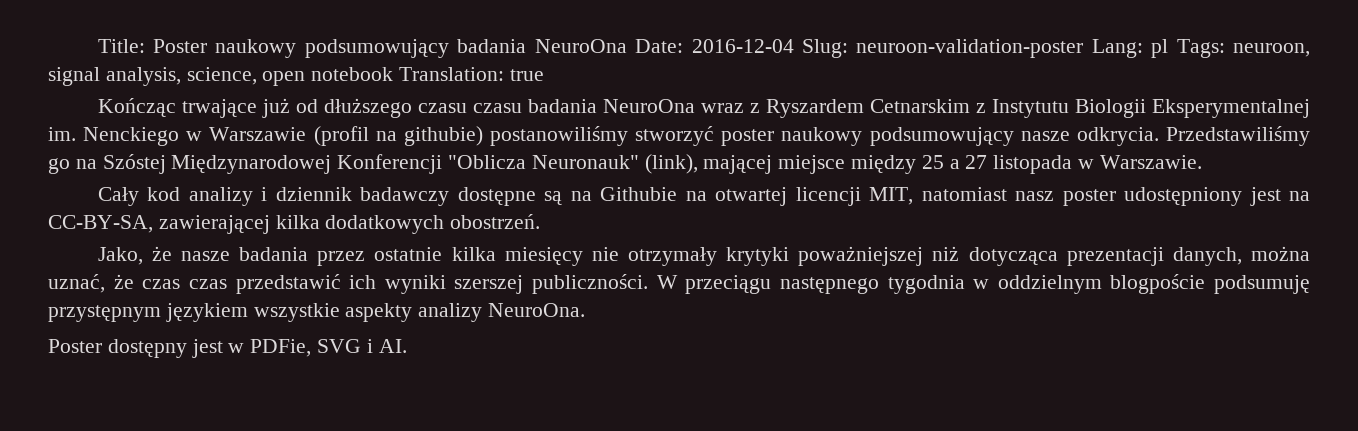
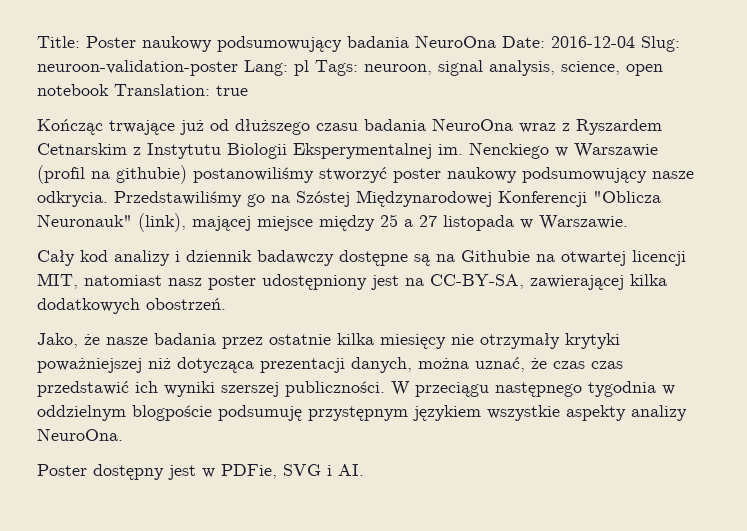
[472,103,522,113] czasu -> (358, 127) none

